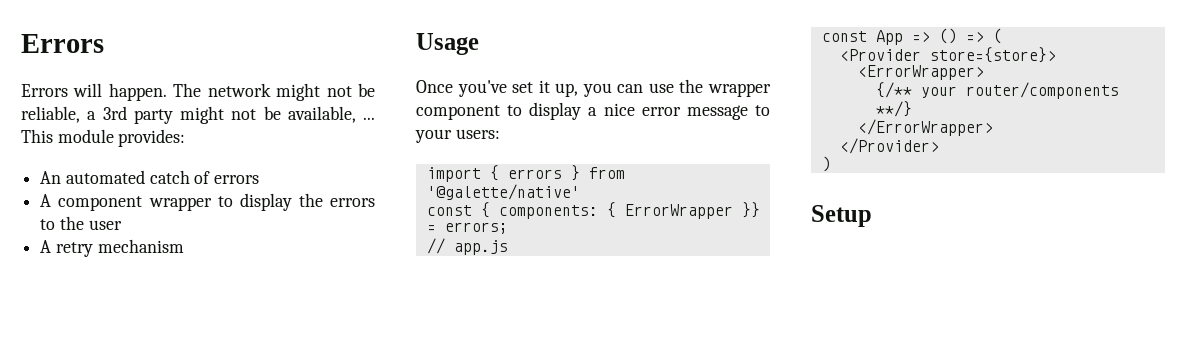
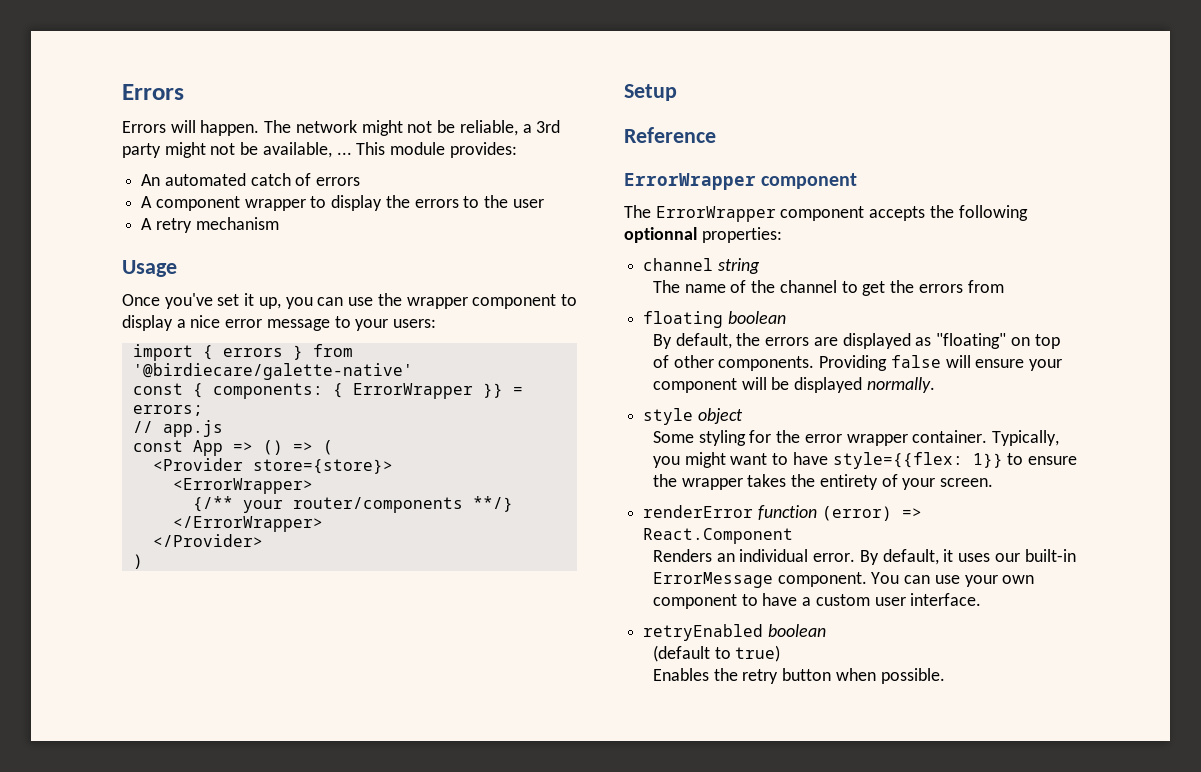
[426,184,580,200] '@galette/native' -> [132,363,413,380] '@birdiecare/galette-native'
(872, 216) none -> [624,127,716,143] [624,173,858,190] [624,205,1028,222] [624,227,782,243] [643,258,760,274] [653,280,1004,296] [643,311,786,328] [653,333,1060,349] [653,355,1063,371] [653,377,935,393] [643,408,743,425] [653,430,1060,446] [653,452,1078,469] [653,474,994,490] [643,505,922,521] [643,528,794,544] [653,549,1076,565] [653,572,1035,588] [653,593,982,609] [643,624,826,641] [653,645,781,662] [653,668,945,684] // Reference // ErrorWrapper component // The ErrorWrapper component accepts the following optionnal properties: // channel string // The name of the channel to get the errors from // floating boolean // By default, the errors are displayed as "floating" on top of other components. Providing false will ensure your component will be displayed normally. // style object // Some styling for the error wrapper container. Typically, you might want to have style={{flex: 1}} to ensure the wrapper takes the entirety of your screen. // renderError function (error) => React.Component // Renders an individual error. By default, it uses our built-in ErrorMessage component. You can use your own component to have a custom user interface. // retryEnabled boolean // (default to true) // Enables the retry button when possible.

